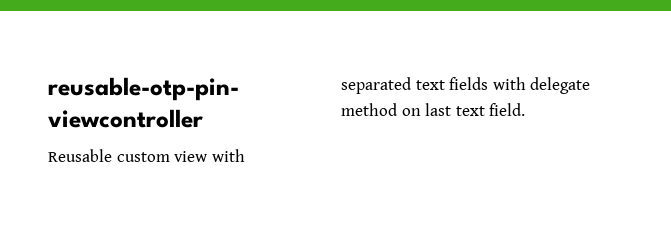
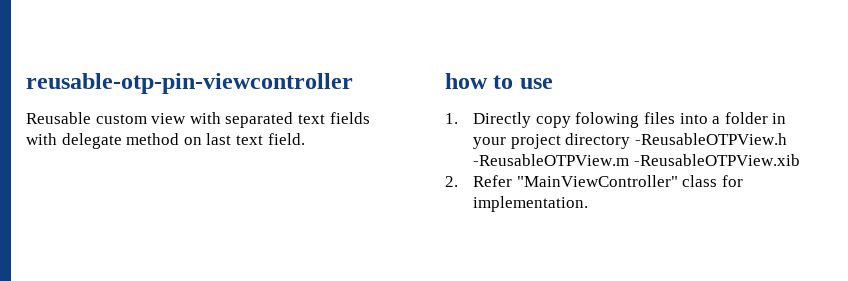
(526, 109) none -> [445,73,553,89] [445,112,787,128] [473,133,788,149] [473,154,800,166] [445,175,744,187] [473,196,589,212] // how to use // 1. Directly copy folowing files into a folder in your project directory -ReusableOTPView.h -ReusableOTPView.m -ReusableOTPView.xib // 2. Refer "MainViewController" class for implementation.

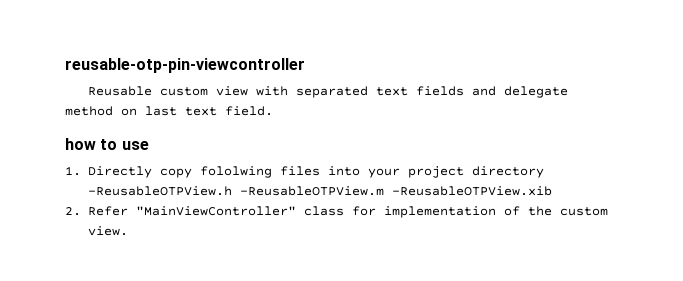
[26,133,57,145] with -> [471,86,496,96] and
[575,112,640,128] folowing -> [199,166,272,178] fololwing
[712,112,787,124] a folder in -> (360, 171) none
[473,196,589,212] implementation. -> [383,206,608,218] [87,226,128,236] implementation of the custom view.

